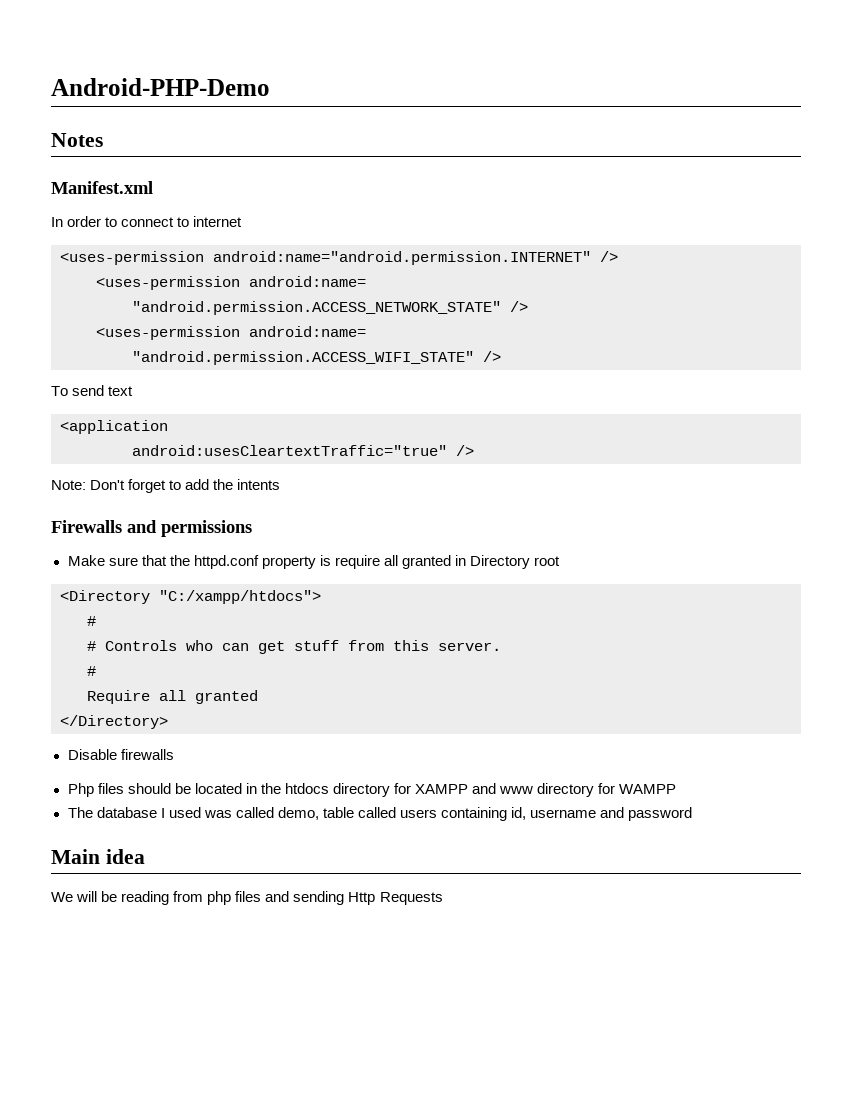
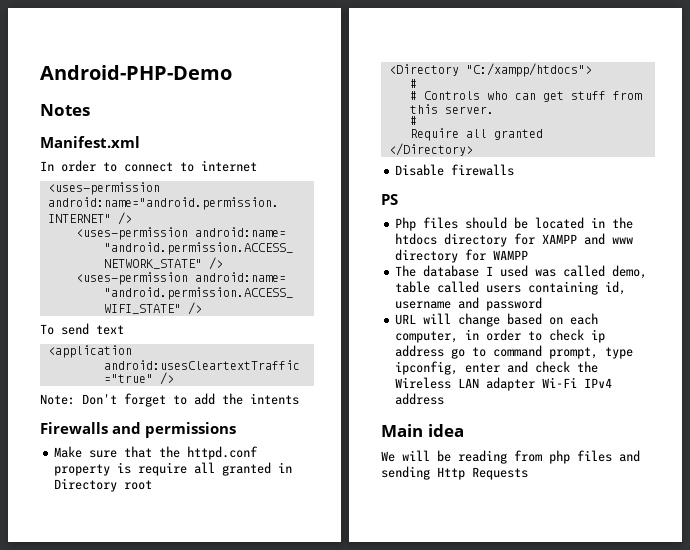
(174, 754) none -> [381,194,398,205] // PS
(693, 814) none -> [395,313,599,327] [395,329,606,343] [395,345,634,359] [395,361,599,375] [395,377,613,391] [395,393,445,405] // URL will change based on each computer, in order to check ip address go to command prompt, type ipconfig, enter and check the Wireless LAN adapter Wi-Fi IPv4 address

